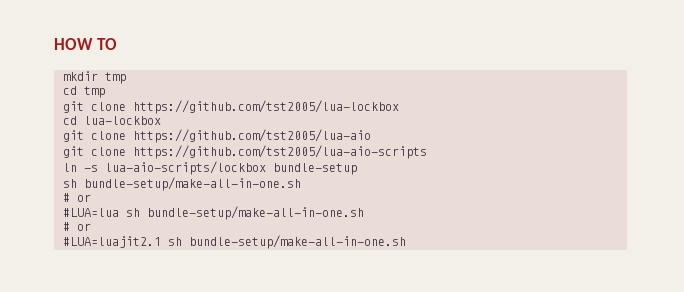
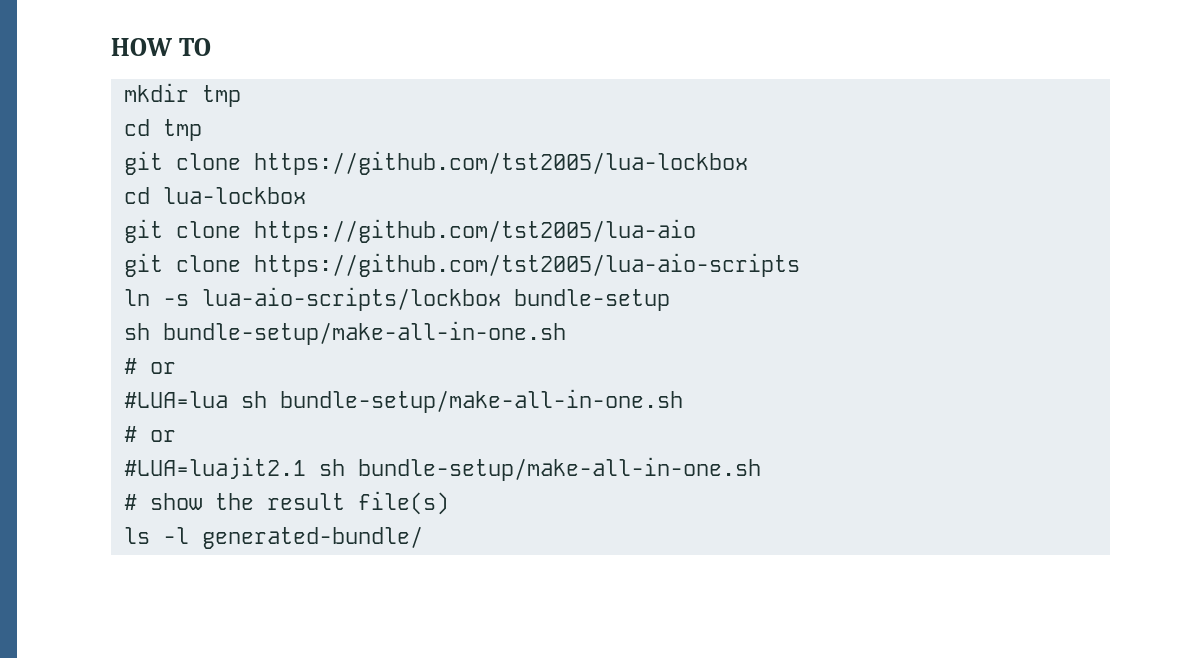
(406, 242) none -> [124,491,450,515] [124,526,424,549] // # show the result file(s) // ls -l generated-bundle/

